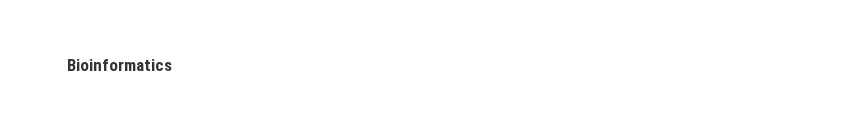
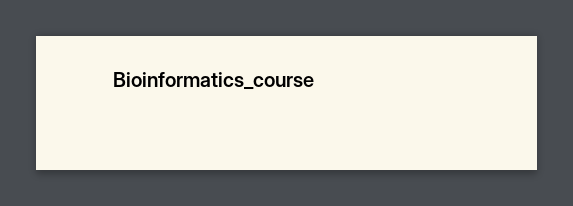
[67,59,172,71] Bioinformatics -> [113,72,314,90] Bioinformatics_course

